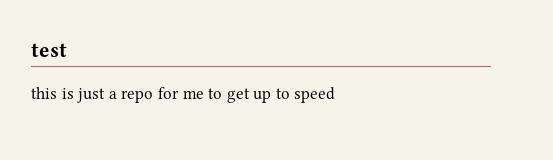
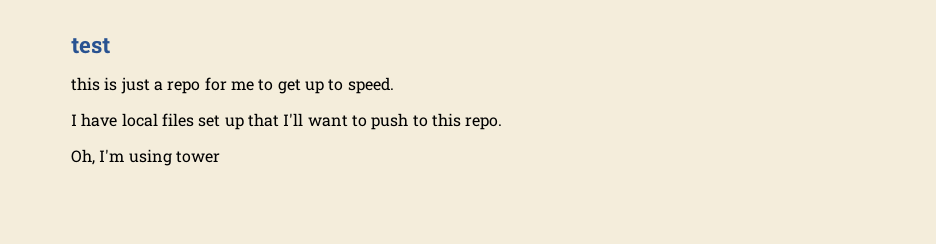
[294,87,336,103] speed -> [347,77,394,94] [71,113,503,130] [71,149,220,166] speed. // I have local files set up that I'll want to push to this repo. // Oh, I'm using tower

